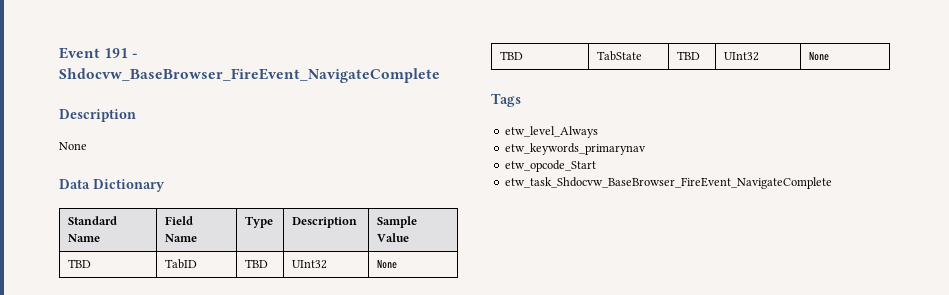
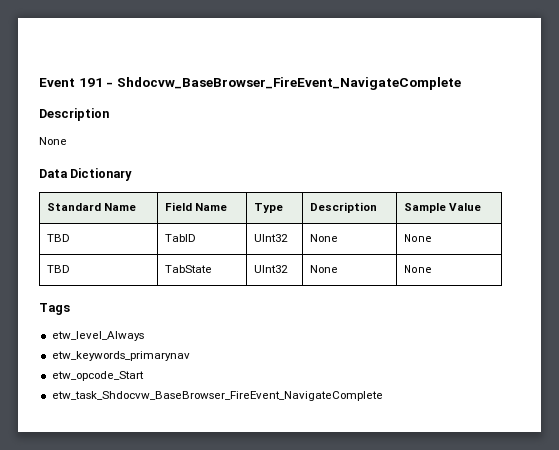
[245,259,269,268] [292,260,328,269] TBD | UInt32 -> [254,234,289,242] [310,234,339,242] UInt32 | None
[677,51,701,60] [724,52,760,61] TBD | UInt32 -> [254,265,289,273] [310,265,339,273] UInt32 | None

